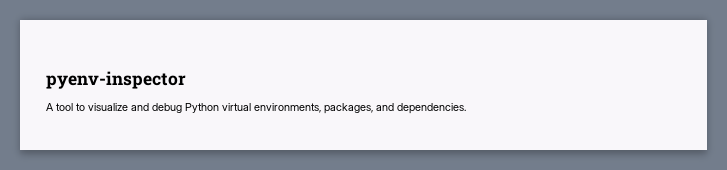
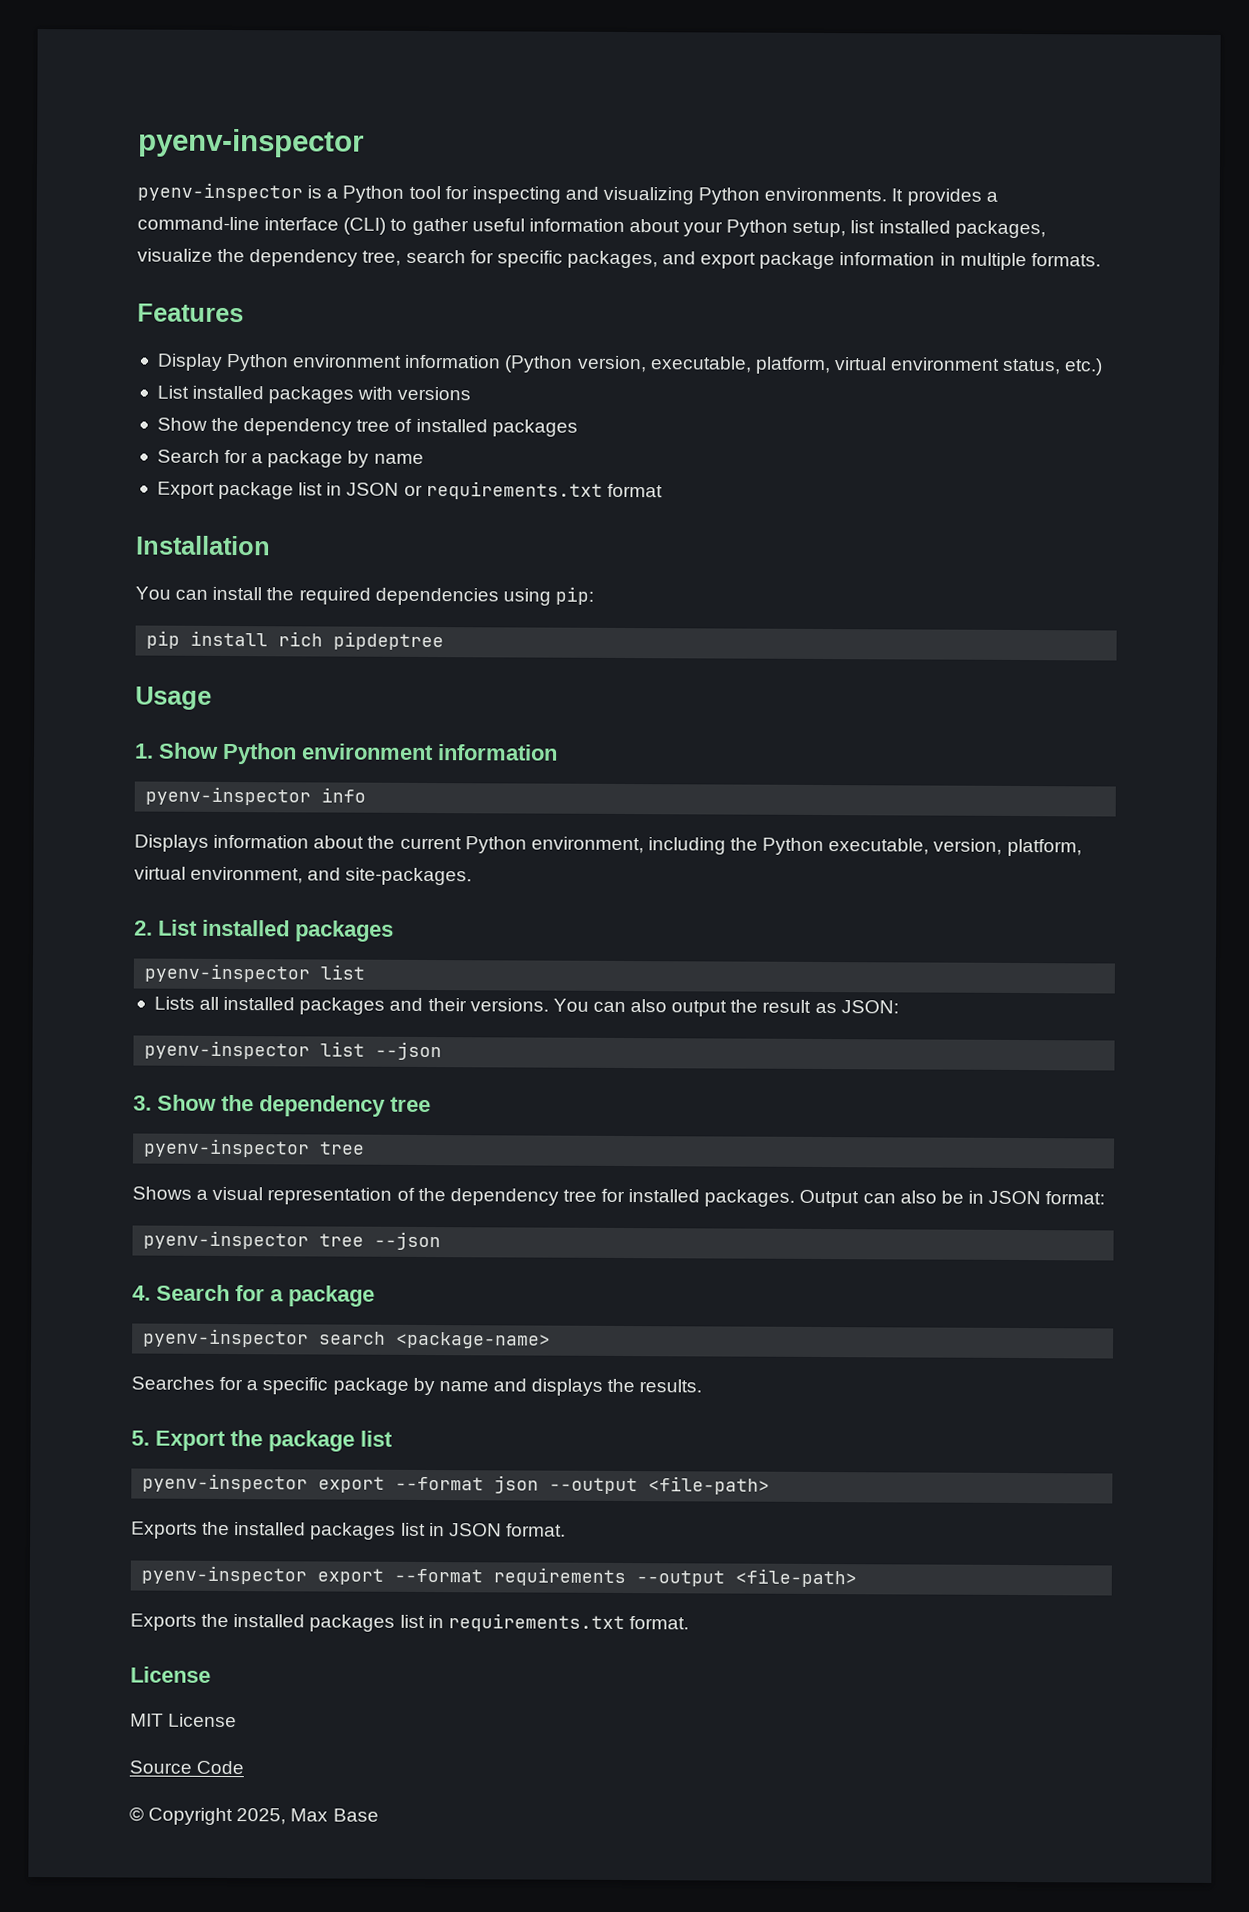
[46,103,466,114] A tool to visualize and debug Python virtual environments, packages, and dependencies. -> [137,182,998,206] [137,216,1046,239] [137,248,1101,271] [137,303,244,323] [156,353,1104,376] [156,385,472,404] [156,417,578,437] [156,449,424,468] [156,480,663,500] [136,535,271,556] [135,586,594,606] [146,630,445,651] [135,686,212,710] [134,742,558,765] [145,786,367,806] [134,834,1082,857] [134,866,473,886] [134,919,394,942] [144,963,366,983] [153,996,899,1017] [144,1040,443,1061] [133,1094,431,1117] [143,1138,366,1158] [132,1186,1106,1208] [143,1230,442,1251] [132,1284,375,1307] [143,1328,552,1349] [131,1376,703,1396] [131,1430,393,1452] [142,1473,771,1495] [131,1521,566,1540] [141,1565,858,1588] [130,1613,689,1633] [130,1666,211,1683] [130,1713,238,1728] [129,1760,245,1775] [129,1806,379,1826] pyenv-inspector is a Python tool for inspecting and visualizing Python environments. It provides a command-line interface (CLI) to gather useful information about your Python setup, list installed packages, visualize the dependency tree, search for specific packages, and export package information in multiple formats. // Features // Display Python environment information (Python version, executable, platform, virtual environment status, etc.) // List installed packages with versions // Show the dependency tree of installed packages // Search for a package by name // Export package list in JSON or requirements.txt format // Installation // You can install the required dependencies using pip: // pip install rich pipdeptree // Usage // 1. Show Python environment information // pyenv-inspector info // Displays information about the current Python environment, including the Python executable, version, platform, virtual environment, and site-packages. // 2. List installed packages // pyenv-inspector list // Lists all installed packages and their versions. You can also output the result as JSON: // pyenv-inspector list --json // 3. Show the dependency tree // pyenv-inspector tree // Shows a visual representation of the dependency tree for installed packages. Output can also be in JSON format: // pyenv-inspector tree --json // 4. Search for a package // pyenv-inspector search <package-name> // Searches for a specific package by name and displays the results. // 5. Export the package list // pyenv-inspector export --format json --output <file-path> // Exports the installed packages list in JSON format. // pyenv-inspector export --format requirements --output <file-path> // Exports the installed packages list in requirements.txt format. // License // MIT License // Source Code // © Copyright 2025, Max Base

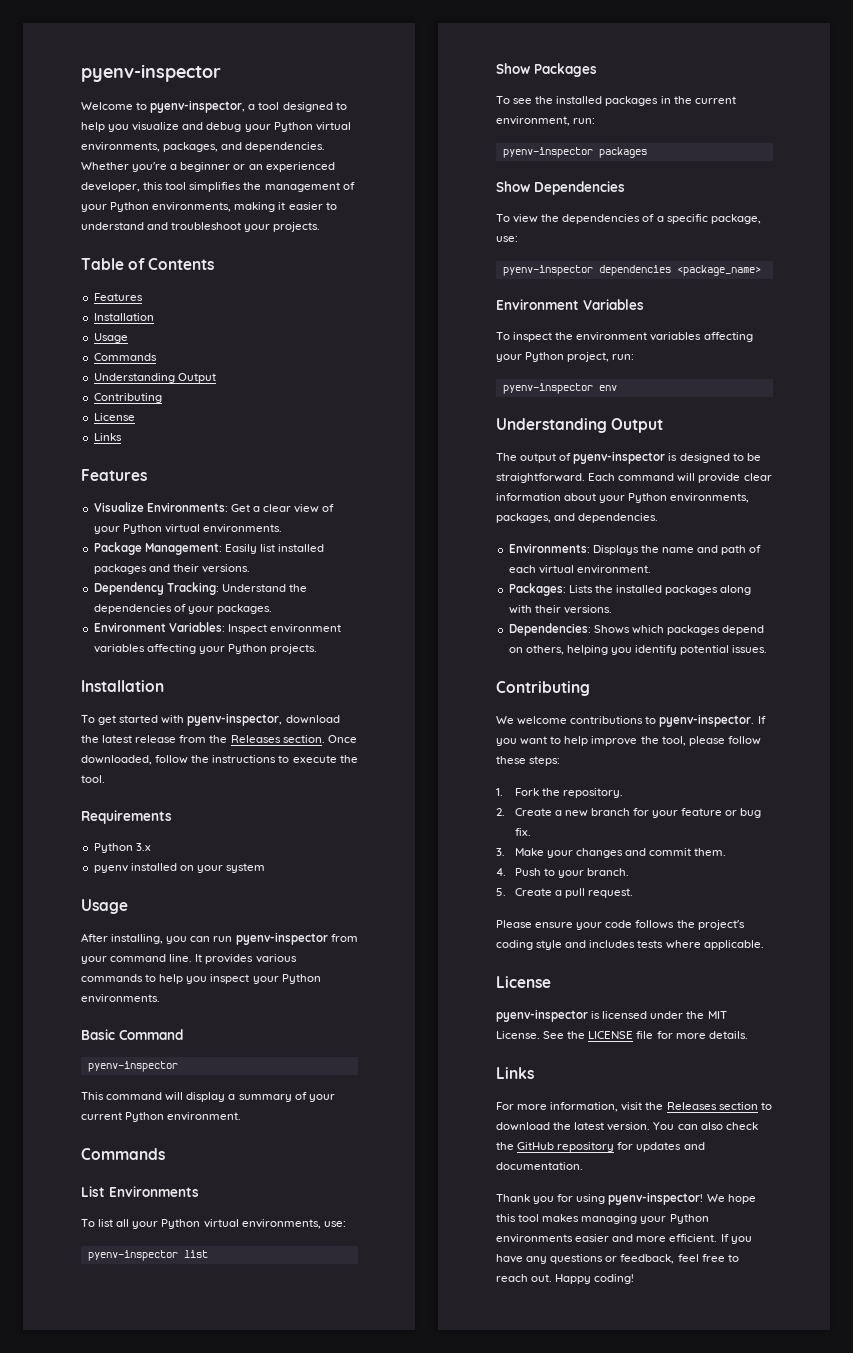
[138,128,365,158] [137,182,998,206] [137,216,1046,239] [137,248,1101,271] [137,303,244,323] [156,353,1104,376] [156,385,472,404] [156,417,578,437] [156,449,424,468] [156,480,663,500] [136,535,271,556] [135,586,594,606] [146,630,445,651] [135,686,212,710] [134,742,558,765] [145,786,367,806] [134,834,1082,857] [134,866,473,886] [134,919,394,942] [144,963,366,983] [153,996,220,1010] pyenv-inspector // pyenv-inspector is a Python tool for inspecting and visualizing Python environments. It provides a command-line interface (CLI) to gather useful information about your Python setup, list installed packages, visualize the dependency tree, search for specific packages, and export package information in multiple formats. // Features // Display Python environment information (Python version, executable, platform, virtual environment status, etc.) // List installed packages with versions // Show the dependency tree of installed packages // Search for a package by name // Export package list in JSON or requirements.txt format // Installation // You can install the required dependencies using pip: // pip install rich pipdeptree // Usage // 1. Show Python environment information // pyenv-inspector info // Displays information about the current Python environment, including the Python executable, version, platform, virtual environment, and site-packages. // 2. List installed packages // pyenv-inspector list // Lists all -> [81,64,221,82] [81,100,347,113] [81,122,351,132] [81,142,326,152] [81,162,335,172] [81,182,355,192] [81,202,337,212] [81,222,321,232] [81,258,215,270] [93,293,143,301] [93,313,154,321] [93,333,128,343] [93,353,157,361] [93,373,216,383] [93,393,162,403] [93,413,135,421] [93,433,122,441] [81,469,147,481] [93,502,335,513] [93,524,282,534] [93,542,275,555] pyenv-inspector // Welcome to pyenv-inspector, a tool designed to help you visualize and debug your Python virtual environments, packages, and dependencies. Whether you're a beginner or an experienced developer, this tool simplifies the management of your Python environments, making it easier to understand and troubleshoot your projects. // Table of Contents // Features // Installation // Usage // Commands // Understanding Output // Contributing // License // Links // Features // Visualize Environments: Get a clear view of your Python virtual environments. // Package Management: Easily list
[552,998,899,1017] [144,1040,443,1061] [133,1094,431,1117] [143,1138,366,1158] [132,1186,1106,1208] [143,1230,442,1251] [132,1284,375,1307] [143,1328,552,1349] [131,1376,703,1396] [131,1430,393,1452] [142,1473,771,1495] [131,1521,566,1540] [141,1565,858,1588] [130,1613,689,1633] [130,1666,211,1683] [130,1713,238,1728] [129,1760,245,1775] [129,1806,379,1826] You can also output the result as JSON: // pyenv-inspector list --json // 3. Show the dependency tree // pyenv-inspector tree // Shows a visual representation of the dependency tree for installed packages. Output can also be in JSON format: // pyenv-inspector tree --json // 4. Search for a package // pyenv-inspector search <package-name> // Searches for a specific package by name and displays the results. // 5. Export the package list // pyenv-inspector export --format json --output <file-path> // Exports the installed packages list in JSON format. // pyenv-inspector export --format requirements --output <file-path> // Exports the installed packages list in requirements.txt format. // License // MIT License // Source Code // © Copyright 2025, Max Base -> [93,582,307,595] [93,604,272,614] [93,622,341,634] [93,644,318,654] [81,680,164,692] [81,713,340,726] [81,735,357,743] [81,755,358,765] [81,775,105,783] [81,810,172,824] [93,843,151,853] [93,863,266,873] [81,899,128,914] [81,932,358,945] [81,954,297,964] [81,974,321,984] [81,994,160,1003] [81,1029,183,1040] [87,1061,178,1072] [81,1092,335,1102] [81,1112,242,1122] [81,1148,165,1160] [81,1186,199,1197] [81,1219,346,1229] [87,1250,208,1261] [496,63,597,77] [496,96,736,106] [496,116,596,126] [502,147,647,158] [496,181,625,195] [496,214,761,224] [496,236,518,242] [502,265,761,276] [496,299,644,310] [496,332,753,342] [496,352,635,362] [502,383,617,394] [496,418,664,433] [496,451,761,464] [496,473,772,483] [496,493,750,503] [496,513,659,523] [508,543,762,555] [508,565,651,574] [508,583,752,596] [508,605,612,614] [508,623,765,636] [508,645,768,655] [496,681,590,696] [496,714,766,727] [496,736,761,746] [496,756,561,766] [496,788,623,798] [496,808,762,818] [514,828,531,836] [496,848,727,858] [496,868,629,878] [496,888,633,898] [496,920,745,930] [496,940,764,950] [496,976,551,988] [496,1009,727,1022] [496,1031,748,1039] [496,1067,534,1079] [496,1102,772,1112] [496,1122,758,1131] [496,1142,705,1152] [496,1162,583,1170] [496,1192,756,1205] [496,1214,709,1224] [496,1234,752,1244] [496,1254,739,1264] [496,1274,635,1284] // Dependency Tracking: Understand the dependencies of your packages. // Environment Variables: Inspect environment variables affecting your Python projects. // Installation // To get started with pyenv-inspector, download the latest release from the Releases section. Once downloaded, follow the instructions to execute the tool. // Requirements // Python 3.x // pyenv installed on your system // Usage // After installing, you can run pyenv-inspector from your command line. It provides various commands to help you inspect your Python environments. // Basic Command // pyenv-inspector // This command will display a summary of your current Python environment. // Commands // List Environments // To list all your Python virtual environments, use: // pyenv-inspector list // Show Packages // To see the installed packages in the current environment, run: // pyenv-inspector packages // Show Dependencies // To view the dependencies of a specific package, use: // pyenv-inspector dependencies <package_name> // Environment Variables // To inspect the environment variables affecting your Python project, run: // pyenv-inspector env // Understanding Output // The output of pyenv-inspector is designed to be straightforward. Each command will provide clear information about your Python environments, packages, and dependencies. // Environments: Displays the name and path of each virtual environment. // Packages: Lists the installed packages along with their versions. // Dependencies: Shows which packages depend on others, helping you identify potential issues. // Contributing // We welcome contributions to pyenv-inspector. If you want to help improve the tool, please follow these steps: // 1. Fork the repository. // 2. Create a new branch for your feature or bug fix. // 3. Make your changes and commit them. // 4. Push to your branch. // 5. Create a pull request. // Please ensure your code follows the project's coding style and includes tests where applicable. // License // pyenv-inspector is licensed under the MIT License. See the LICENSE file for more details. // Links // For more information, visit the Releases section to download the latest version. You can also check the GitHub repository for updates and documentation. // Thank you for using pyenv-inspector! We hope this tool makes managing your Python environments easier and more efficient. If you have any questions or feedback, feel free to reach out. Happy coding!

